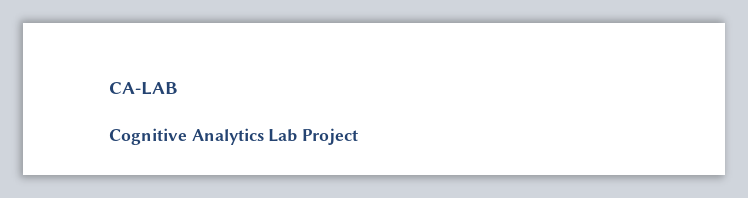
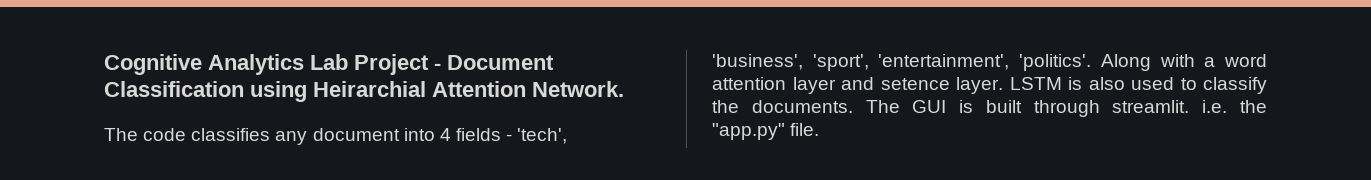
[109,82,177,95] CA-LAB // -> (104, 64) none
(359, 136) none -> [434,55,554,70] [104,81,624,102] [104,128,568,145] [712,54,1267,71] [712,77,1267,94] [712,100,1267,117] [712,123,820,140] - Document Classification using Heirarchial Attention Network. // The code classifies any document into 4 fields - 'tech', 'business', 'sport', 'entertainment', 'politics'. Along with a word attention layer and setence layer. LSTM is also used to classify the documents. The GUI is built through streamlit. i.e. the "app.py" file.

